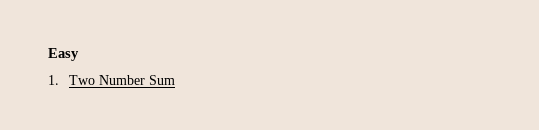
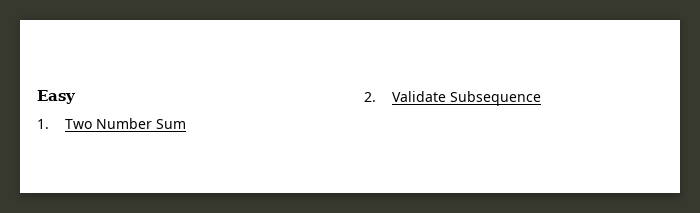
(175, 80) none -> [364,91,541,106] // 2. Validate Subsequence

